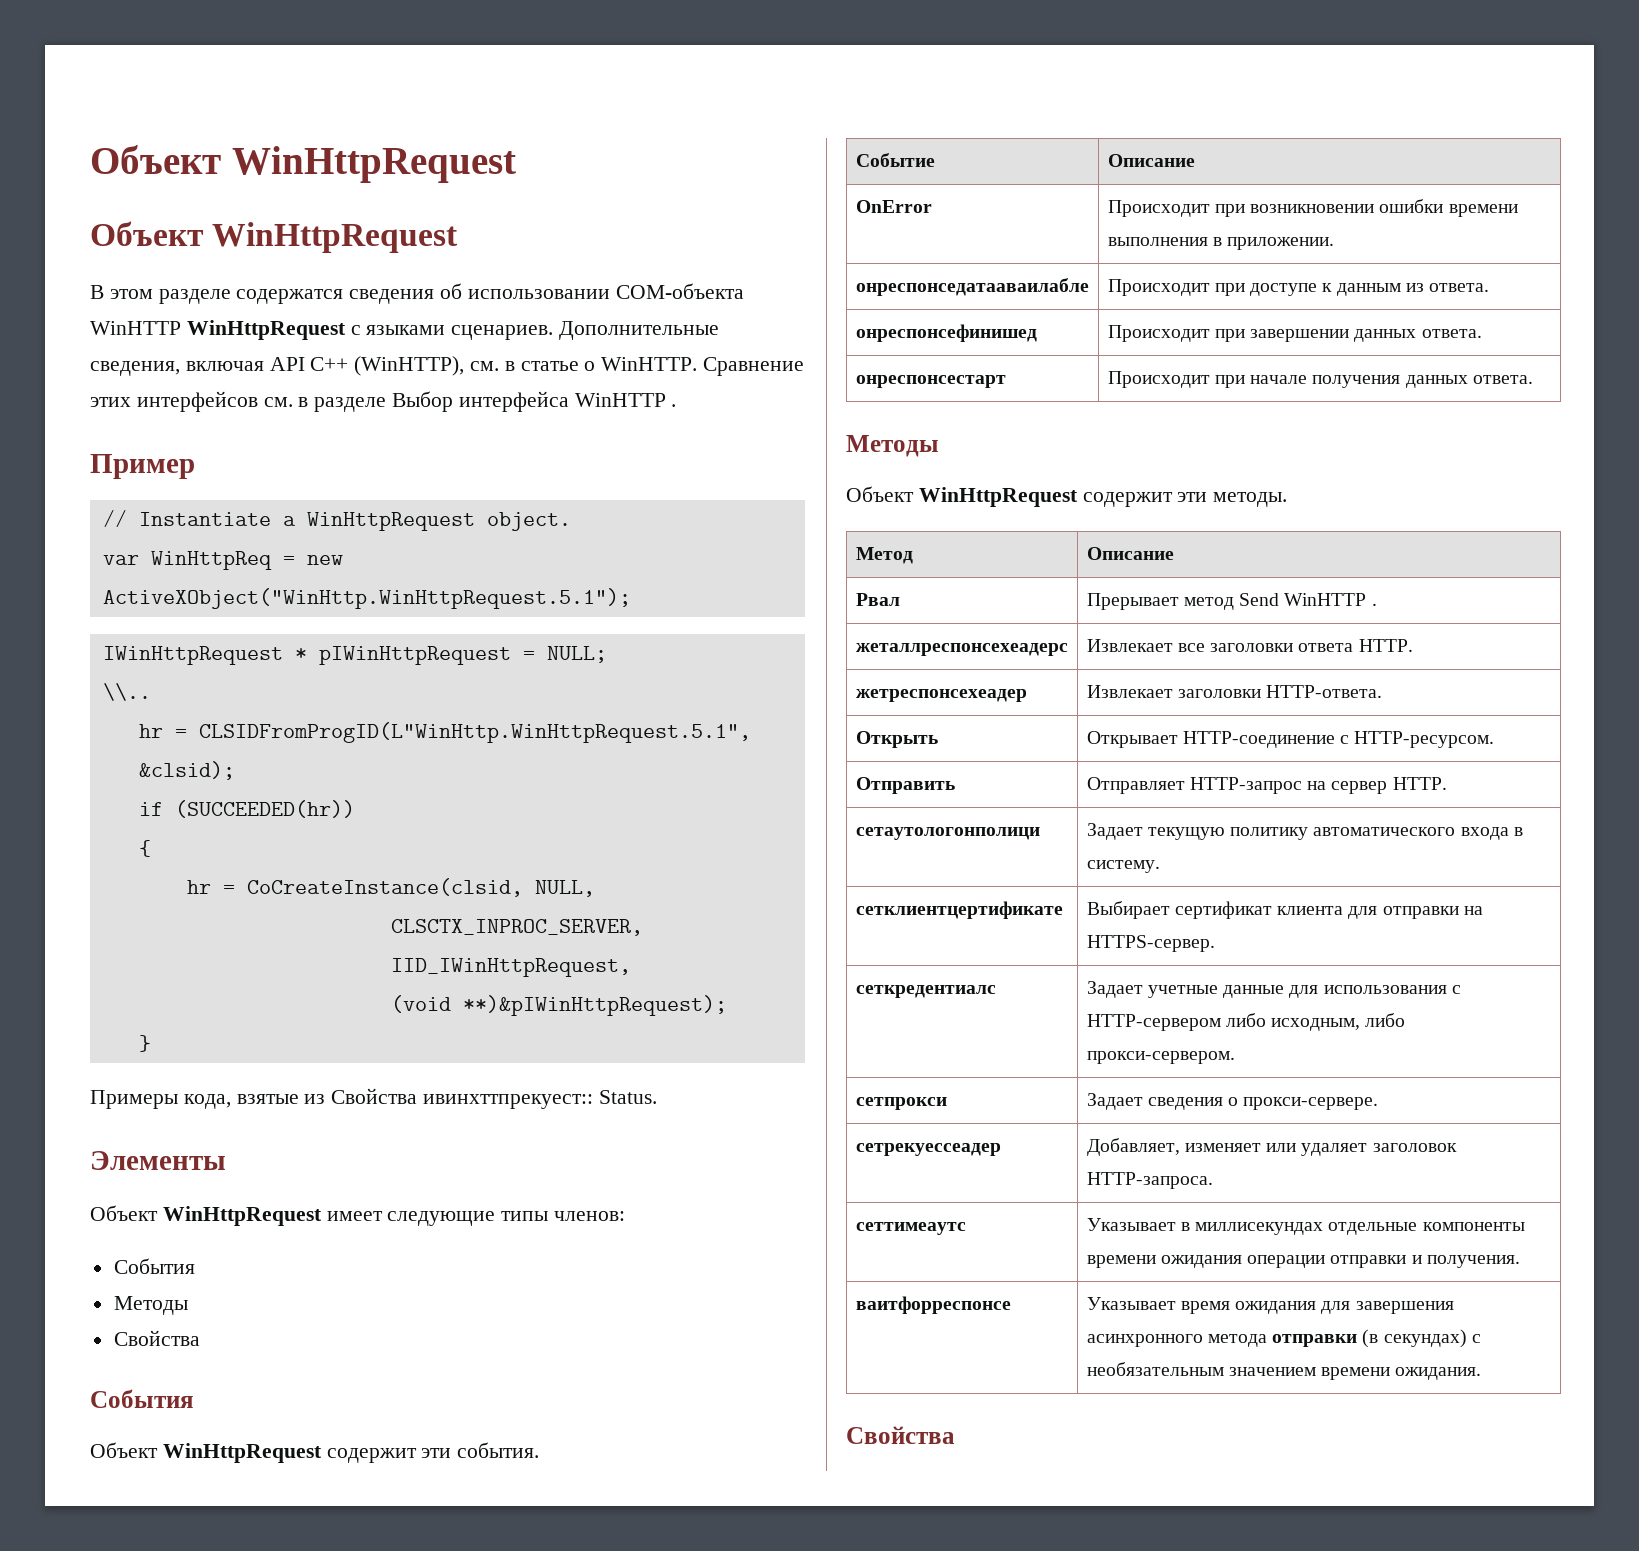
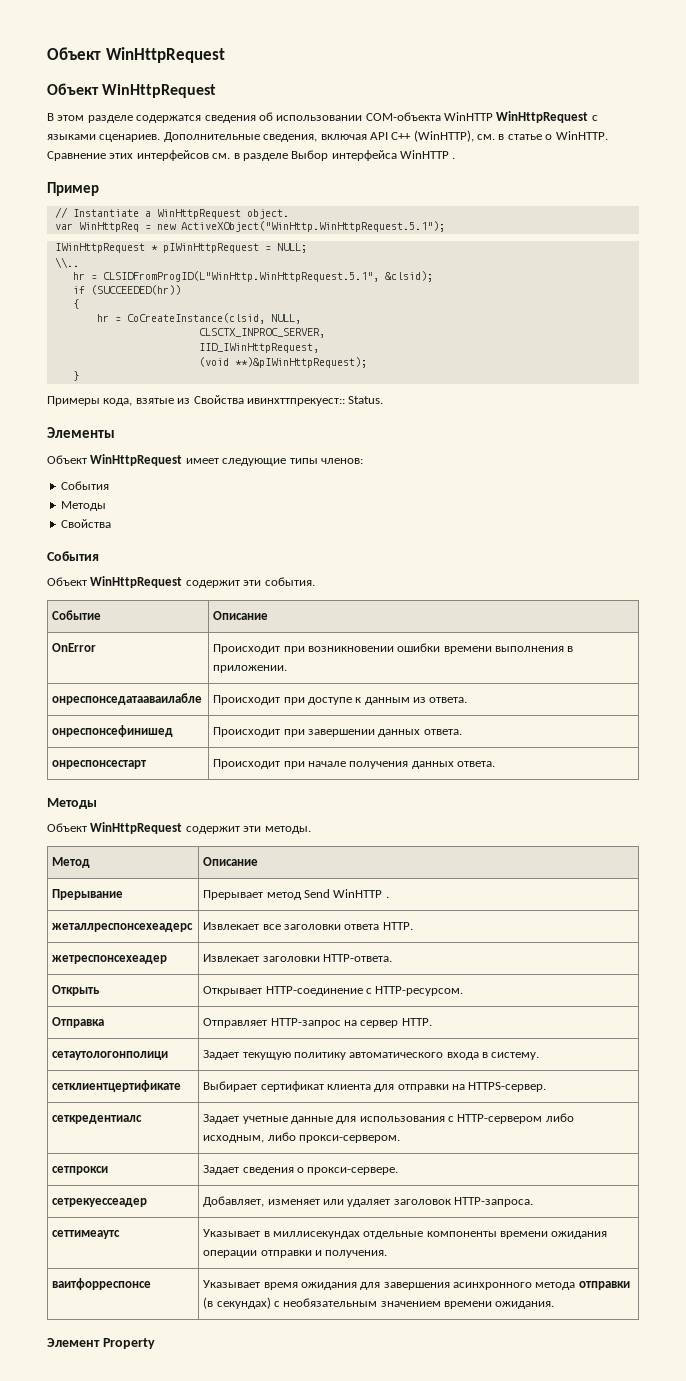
[855,593,900,606] Рвал -> [52,889,124,900] Прерывание
[855,777,955,794] Отправить -> [52,1017,105,1028] Отправка
[846,1426,955,1444] Свойства -> [47,1338,155,1349] Элемент Property

